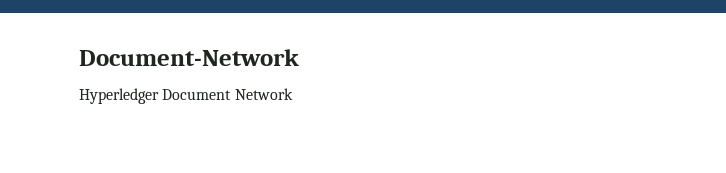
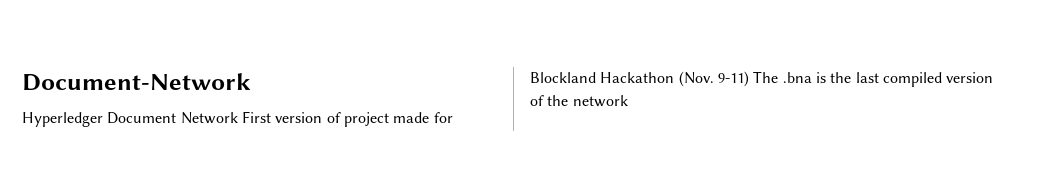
(293, 94) none -> [241,111,453,127] [530,71,994,87] [530,95,628,107] First version of project made for Blockland Hackathon (Nov. 9-11) The .bna is the last compiled version of the network

